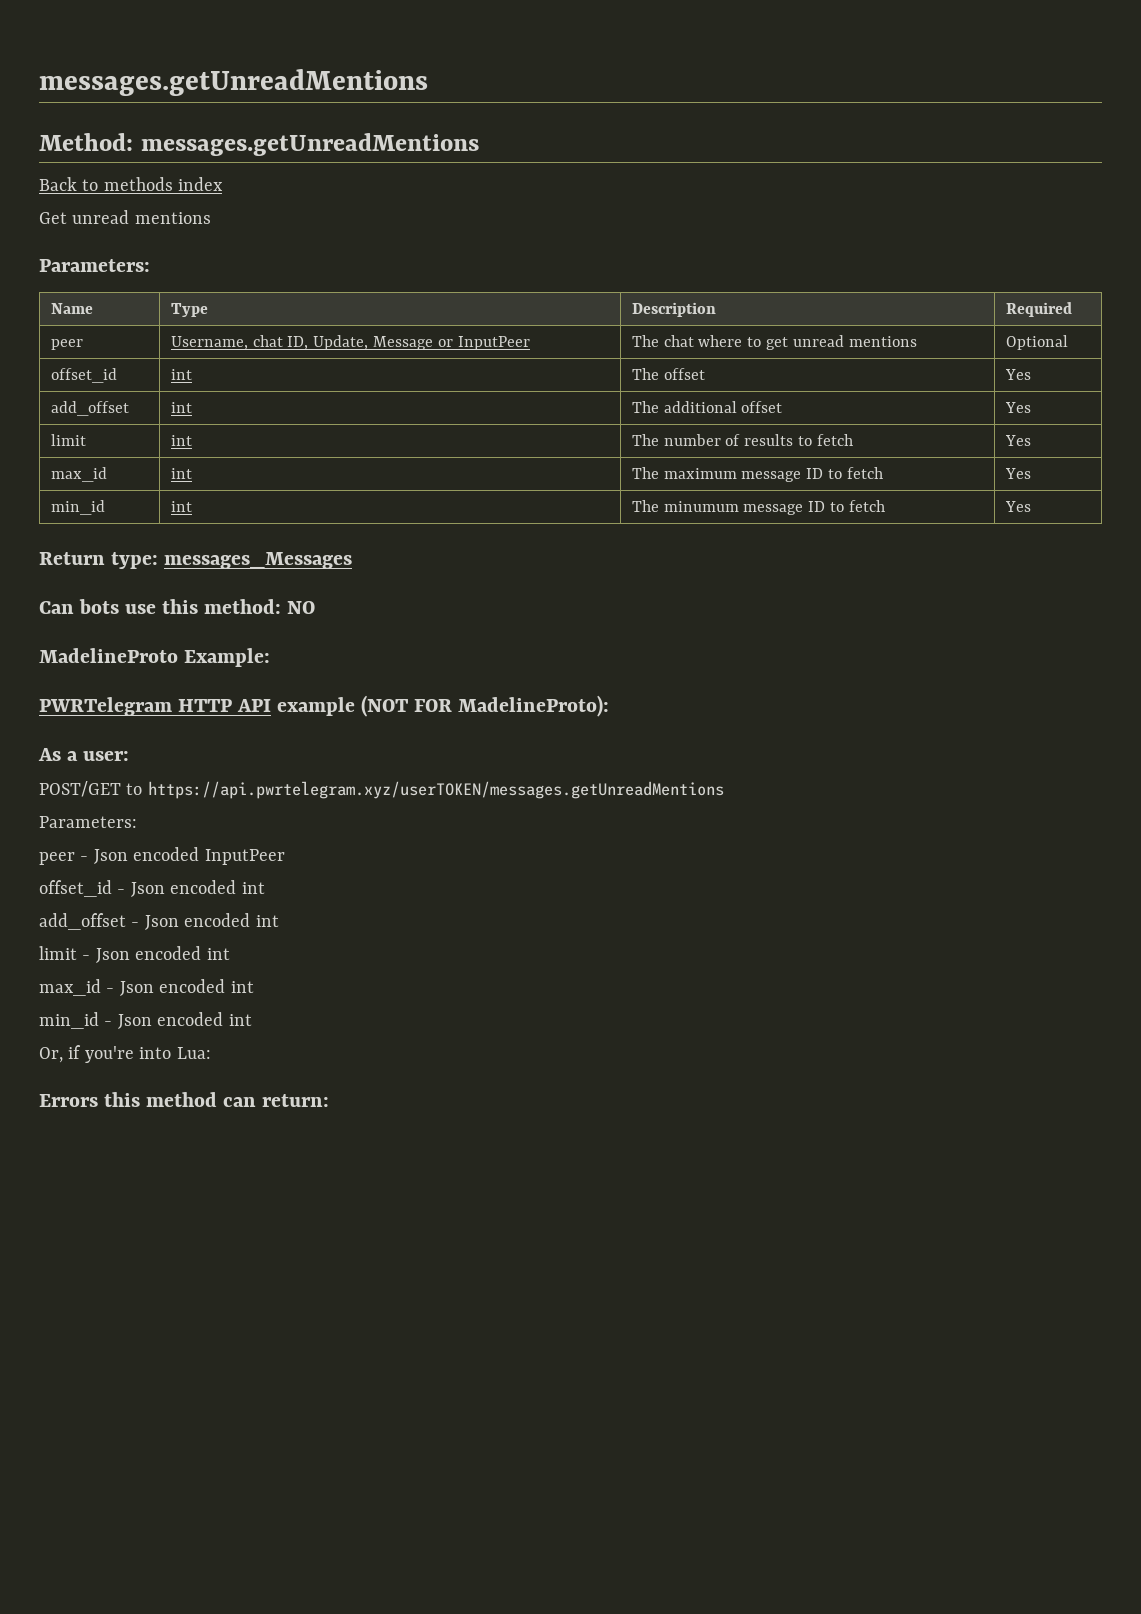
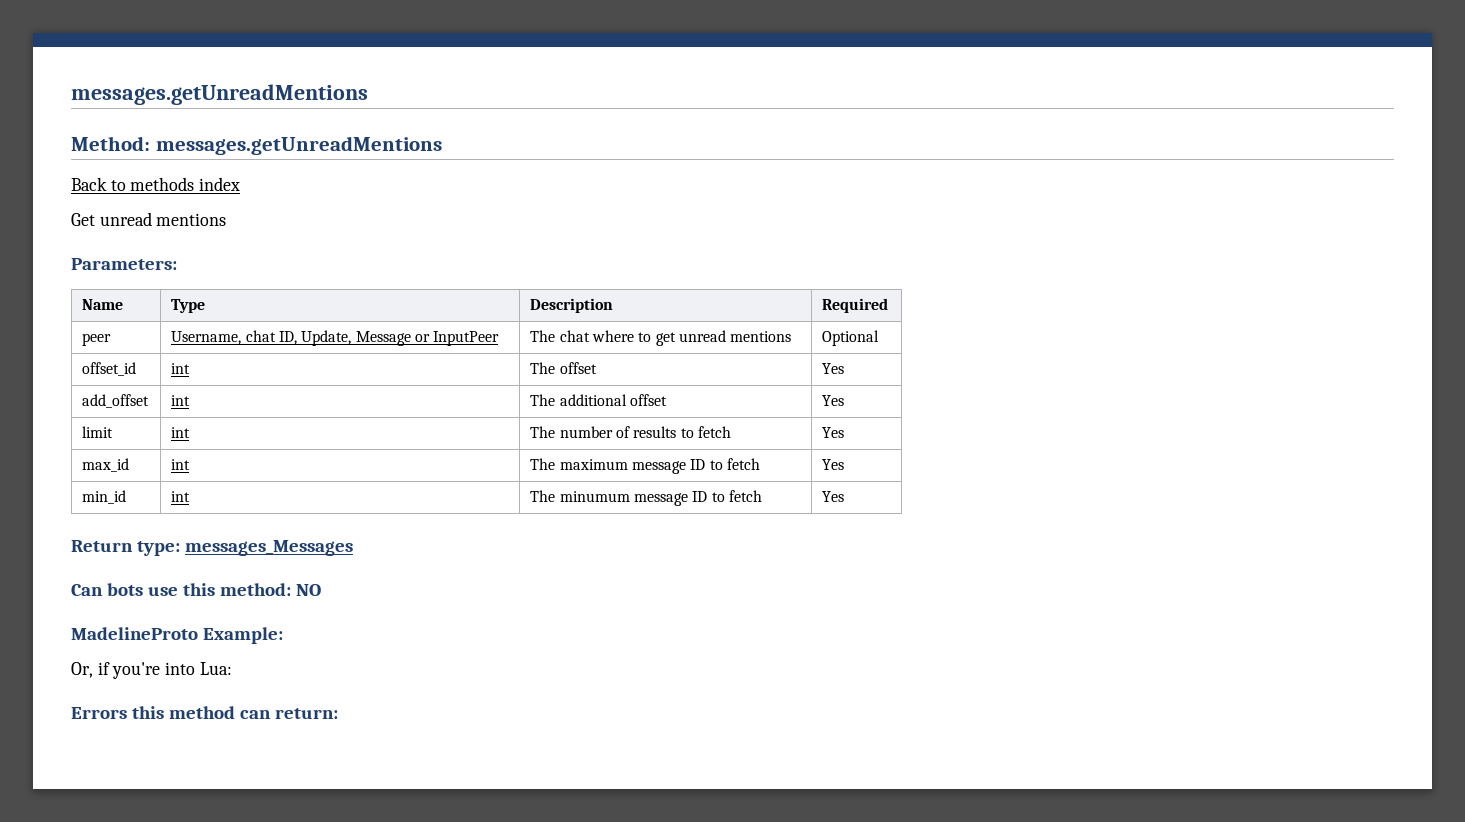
[39,695,610,717] [38,748,130,761] [39,781,724,799] [39,816,137,828] [39,847,285,865] [39,880,265,897] [39,913,279,930] [39,946,230,963] [39,979,254,996] [39,1012,252,1029] // PWRTelegram HTTP API example (NOT FOR MadelineProto): // As a user: // POST/GET to https://api.pwrtelegram.xyz/userTOKEN/messages.getUnreadMentions // Parameters: // peer - Json encoded InputPeer // offset_id - Json encoded int // add_offset - Json encoded int // limit - Json encoded int // max_id - Json encoded int // min_id - Json encoded int -> (283, 635) none

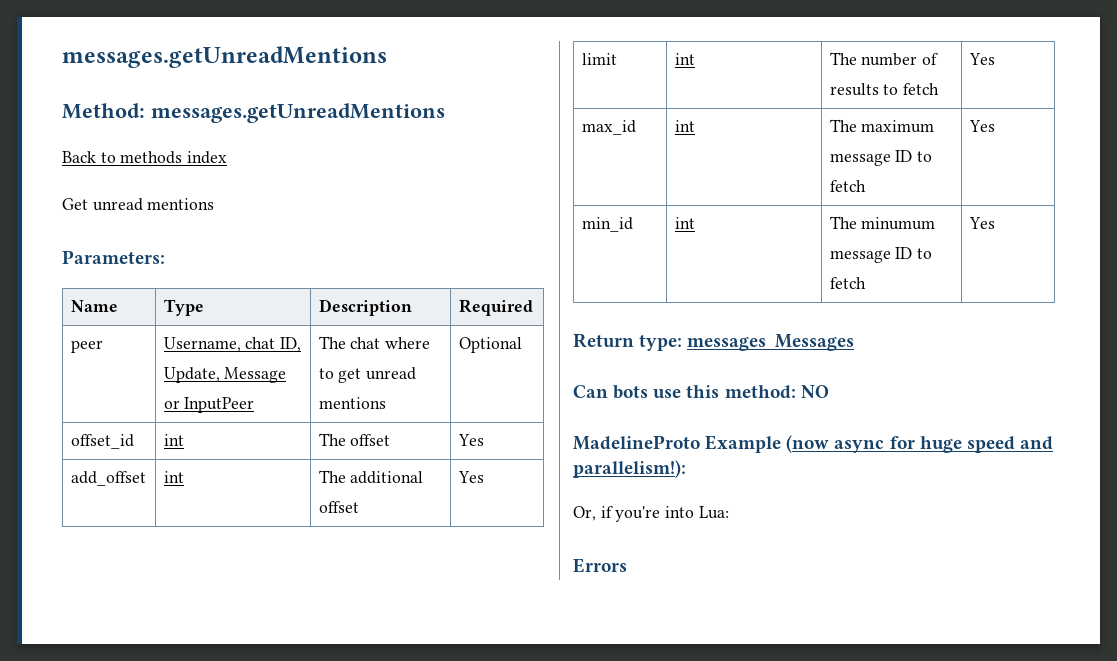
[202,627,283,644] Example: -> [705,435,1053,453] [573,460,686,478] Example (now async for huge speed and parallelism!):
[131,706,338,719] this method can return: -> (627, 565) none

